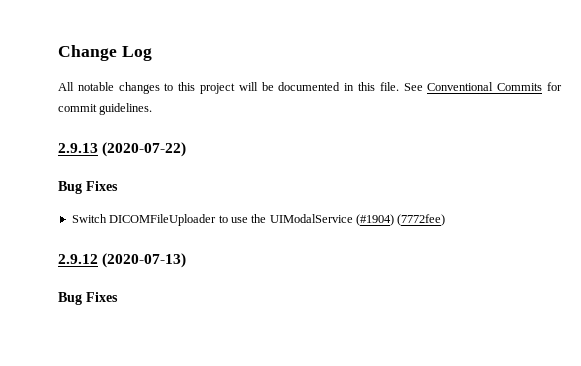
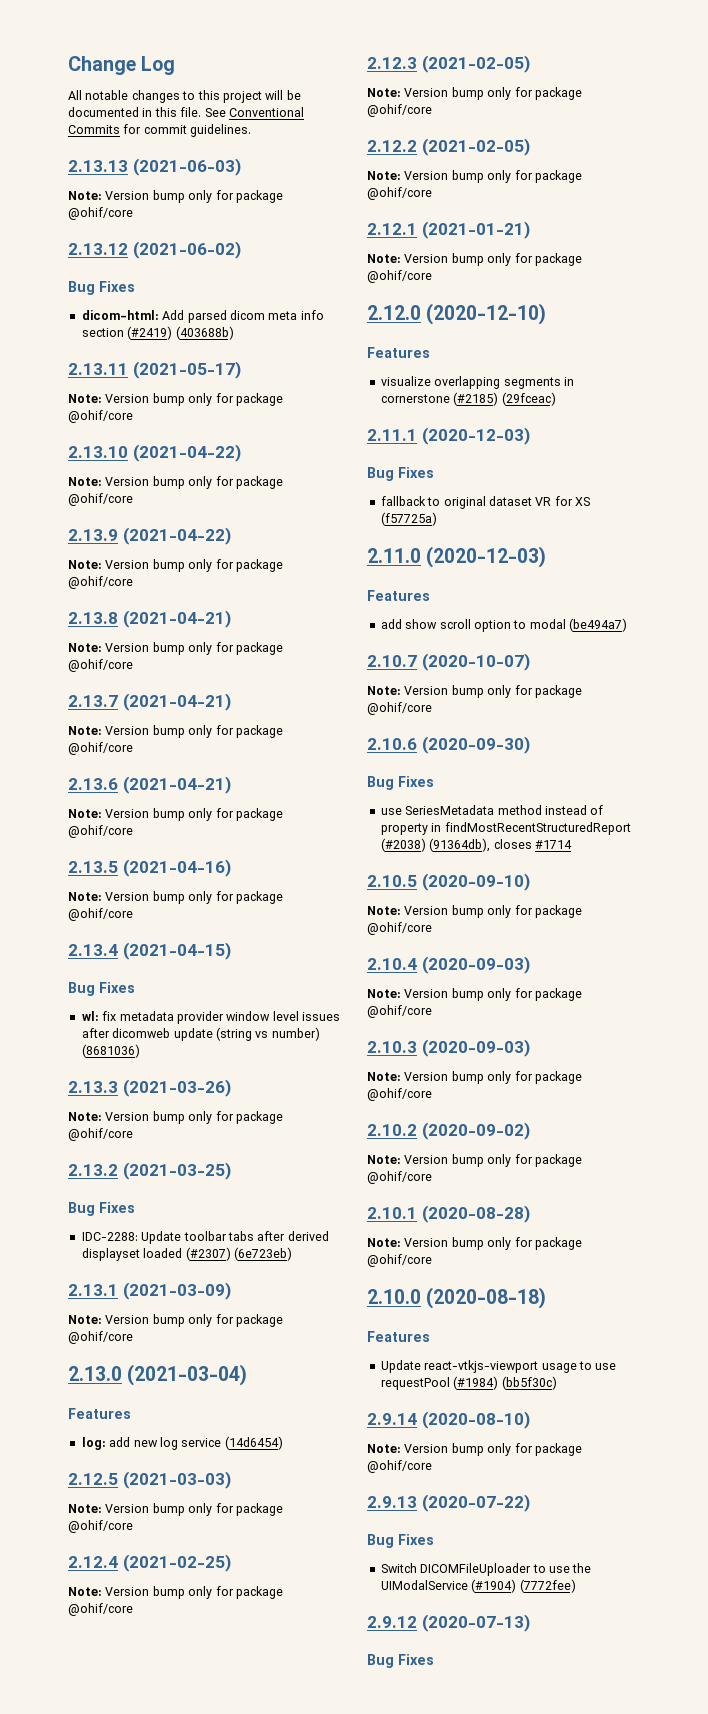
(153, 109) none -> [68,158,241,176] [68,190,283,203] [68,207,133,220] [68,241,241,259] [68,281,135,295] [81,310,324,323] [81,326,234,340] [68,361,241,379] [68,393,283,406] [68,410,133,423] [68,444,241,462] [68,476,283,489] [68,493,133,506] [68,527,231,545] [68,559,283,572] [68,576,133,589] [68,610,231,628] [68,642,283,655] [68,659,133,672] [68,693,231,711] [68,725,283,738] [68,742,133,755] [68,776,231,794] [68,808,283,821] [68,825,133,838] [68,859,231,877] [68,891,283,904] [68,908,133,921] [68,942,231,960] [68,982,135,996] [81,1011,340,1024] [81,1027,320,1041] [81,1044,140,1058] [68,1079,231,1097] [68,1111,283,1124] [68,1128,133,1141] [68,1162,231,1180] [68,1202,135,1216] [81,1231,329,1244] [81,1247,292,1261] [68,1282,231,1300] [68,1314,283,1327] [68,1331,133,1344] [68,1364,248,1386] [68,1408,131,1419] [81,1436,283,1450] [68,1471,231,1489] [68,1503,283,1516] [68,1520,133,1533] [68,1554,231,1572] [68,1586,283,1599] [68,1603,133,1616] [367,55,530,73] [367,87,582,100] [367,104,432,117] [367,138,530,156] [367,170,582,183] [367,187,432,200] [367,221,530,239] [367,253,582,266] [367,270,432,283] [367,303,547,325] [367,347,430,358] [380,376,574,389] [380,392,556,406] [367,427,530,445] [367,467,434,481] [380,496,590,509] [380,512,437,526] [367,546,547,568] [367,590,430,601] [380,618,627,632] [367,653,530,671] [367,685,582,698] [367,702,432,715] [367,736,530,754] [367,776,434,790] [380,805,604,815] [380,822,631,835] [380,838,572,852] [367,873,530,891] [367,905,582,918] [367,922,432,935] [367,956,530,974] [367,988,582,1001] [367,1005,432,1018] [367,1039,530,1057] [367,1071,582,1084] [367,1088,432,1101] [367,1122,530,1140] [367,1154,582,1167] [367,1171,432,1184] [367,1205,530,1223] [367,1237,582,1250] [367,1254,432,1267] [367,1287,547,1309] [367,1331,430,1342] [380,1360,617,1373] [380,1376,557,1390] [367,1411,530,1429] [367,1443,582,1456] [367,1460,432,1473] // 2.13.13 (2021-06-03) // Note: Version bump only for package @ohif/core // 2.13.12 (2021-06-02) // Bug Fixes // dicom-html: Add parsed dicom meta info section (#2419) (403688b) // 2.13.11 (2021-05-17) // Note: Version bump only for package @ohif/core // 2.13.10 (2021-04-22) // Note: Version bump only for package @ohif/core // 2.13.9 (2021-04-22) // Note: Version bump only for package @ohif/core // 2.13.8 (2021-04-21) // Note: Version bump only for package @ohif/core // 2.13.7 (2021-04-21) // Note: Version bump only for package @ohif/core // 2.13.6 (2021-04-21) // Note: Version bump only for package @ohif/core // 2.13.5 (2021-04-16) // Note: Version bump only for package @ohif/core // 2.13.4 (2021-04-15) // Bug Fixes // wl: fix metadata provider window level issues after dicomweb update (string vs number) (8681036) // 2.13.3 (2021-03-26) // Note: Version bump only for package @ohif/core // 2.13.2 (2021-03-25) // Bug Fixes // IDC-2288: Update toolbar tabs after derived displayset loaded (#2307) (6e723eb) // 2.13.1 (2021-03-09) // Note: Version bump only for package @ohif/core // 2.13.0 (2021-03-04) // Features // log: add new log service (14d6454) // 2.12.5 (2021-03-03) // Note: Version bump only for package @ohif/core // 2.12.4 (2021-02-25) // Note: Version bump only for package @ohif/core // 2.12.3 (2021-02-05) // Note: Version bump only for package @ohif/core // 2.12.2 (2021-02-05) // Note: Version bump only for package @ohif/core // 2.12.1 (2021-01-21) // Note: Version bump only for package @ohif/core // 2.12.0 (2020-12-10) // Features // visualize overlapping segments in cornerstone (#2185) (29fceac) // 2.11.1 (2020-12-03) // Bug Fixes // fallback to original dataset VR for XS (f57725a) // 2.11.0 (2020-12-03) // Features // add show scroll option to modal (be494a7) // 2.10.7 (2020-10-07) // Note: Version bump only for package @ohif/core // 2.10.6 (2020-09-30) // Bug Fixes // use SeriesMetadata method instead of property in findMostRecentStructuredReport (#2038) (91364db), closes #1714 // 2.10.5 (2020-09-10) // Note: Version bump only for package @ohif/core // 2.10.4 (2020-09-03) // Note: Version bump only for package @ohif/core // 2.10.3 (2020-09-03) // Note: Version bump only for package @ohif/core // 2.10.2 (2020-09-02) // Note: Version bump only for package @ohif/core // 2.10.1 (2020-08-28) // Note: Version bump only for package @ohif/core // 2.10.0 (2020-08-18) // Features // Update react-vtkjs-viewport usage to use requestPool (#1984) (bb5f30c) // 2.9.14 (2020-08-10) // Note: Version bump only for package @ohif/core

